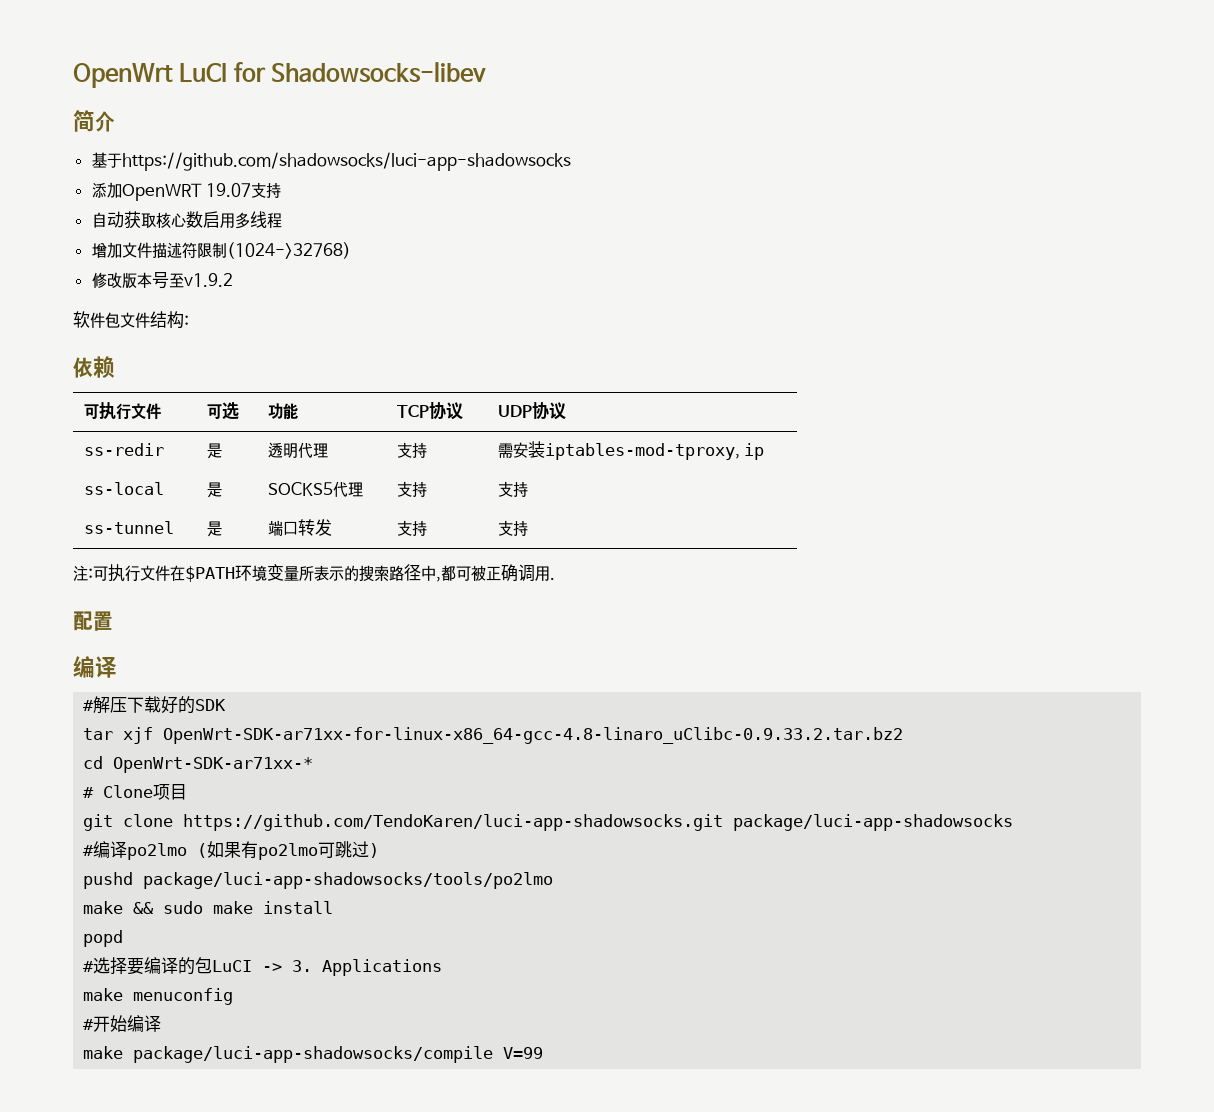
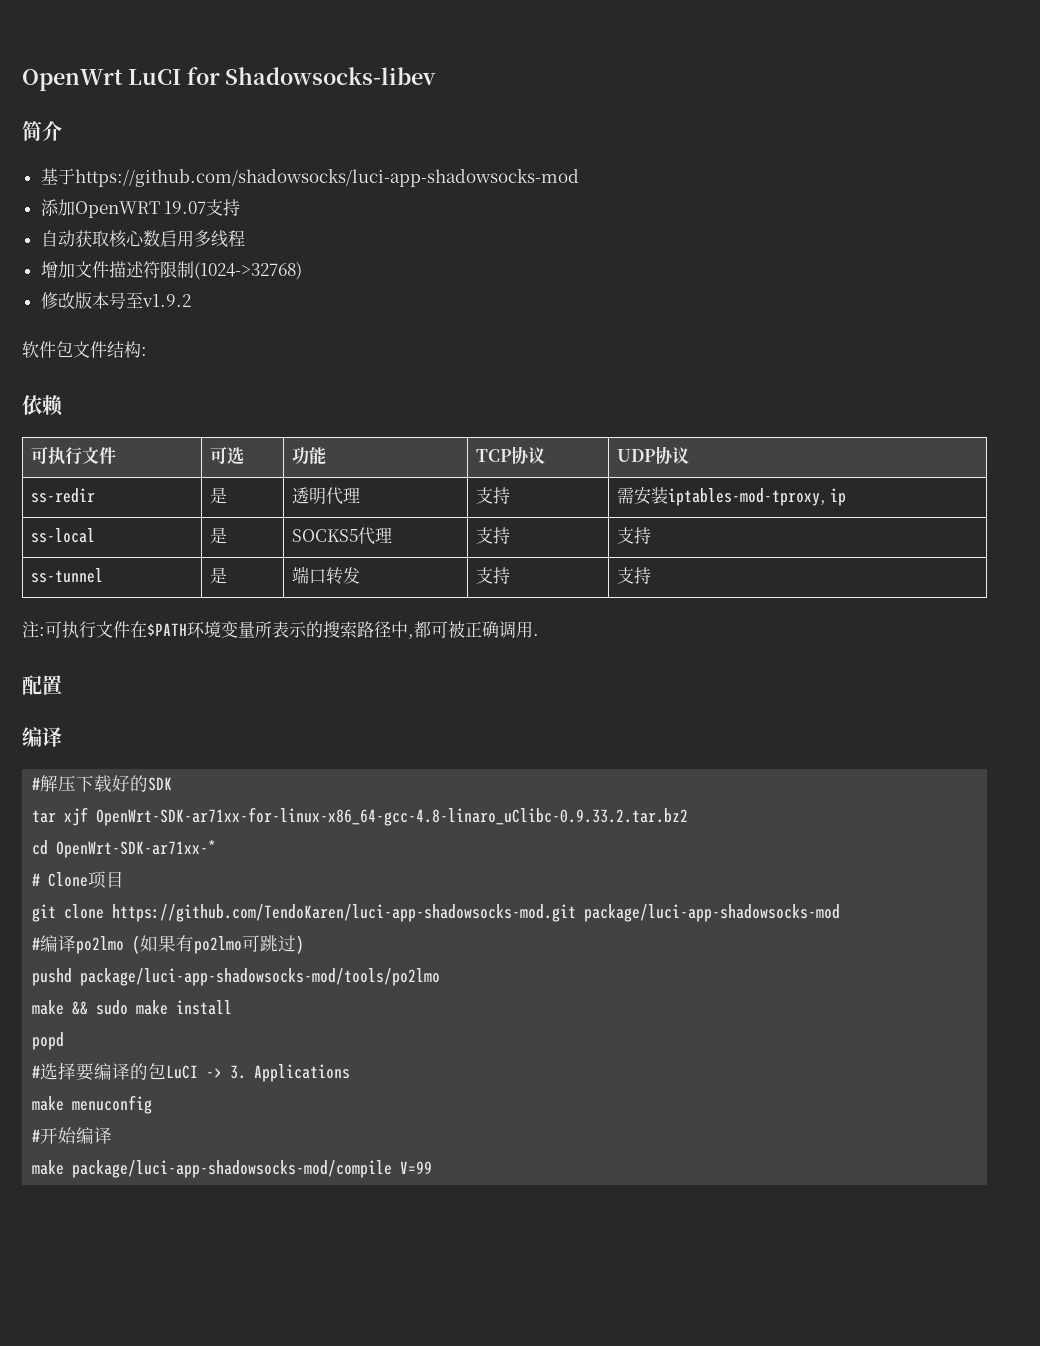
[121,152,571,171] https://github.com/shadowsocks/luci-app-shadowsocks -> [74,169,579,187] https://github.com/shadowsocks/luci-app-shadowsocks-mod
[183,814,1014,831] https://github.com/TendoKaren/luci-app-shadowsocks.git package/luci-app-shadowsocks -> [112,904,841,922] https://github.com/TendoKaren/luci-app-shadowsocks-mod.git package/luci-app-shadowsocks-mod
[143,872,554,889] package/luci-app-shadowsocks/tools/po2lmo -> [80,968,441,986] package/luci-app-shadowsocks-mod/tools/po2lmo
[133,1046,494,1063] package/luci-app-shadowsocks/compile -> [72,1160,393,1178] package/luci-app-shadowsocks-mod/compile

